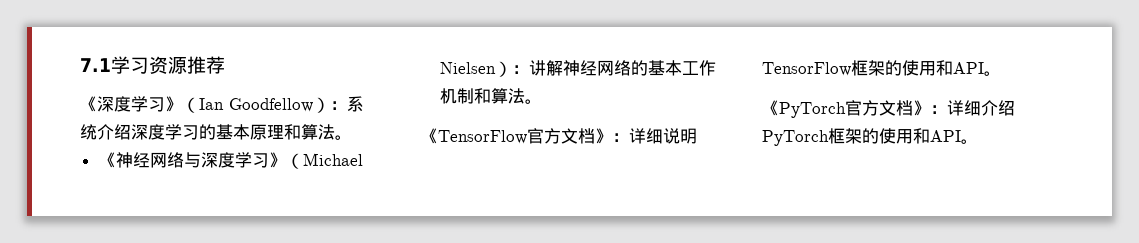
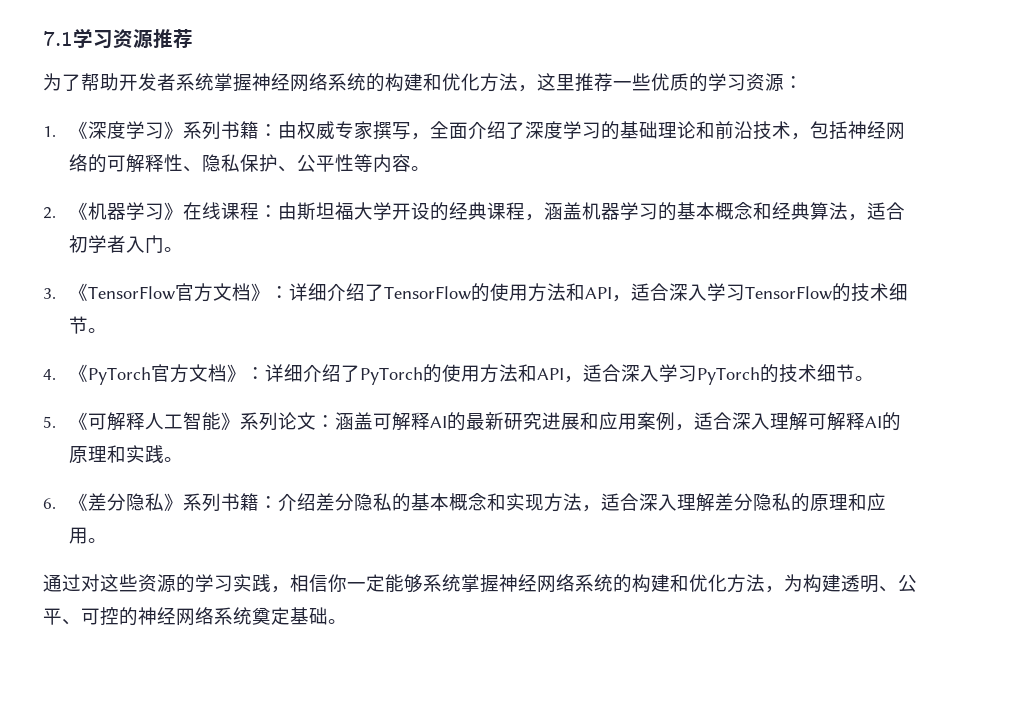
[80,96,364,113] [80,124,352,140] [98,152,363,169] [439,60,716,77] [439,88,542,104] 《深度学习》（Ian Goodfellow）：系统介绍深度学习的基本原理和算法。 // 《神经网络与深度学习》（Michael Nielsen）：讲解神经网络的基本工作机制和算法。 // -> [43,73,803,92] [43,121,905,140] [68,154,430,173] [43,202,905,221] [68,235,183,253] [43,288,56,299] 为了帮助开发者系统掌握神经网络系统的构建和优化方法，这里推荐一些优质的学习资源： // 1.《深度学习》系列书籍：由权威专家撰写，全面介绍了深度学习的基础理论和前沿技术，包括神经网络的可解释性、隐私保护、公平性等内容。 // 2.《机器学习》在线课程：由斯坦福大学开设的经典课程，涵盖机器学习的基本概念和经典算法，适合初学者入门。 // 3.
[663,128,697,144] [762,60,1001,76] 说明TensorFlow框架的使用和API。 // -> [326,283,908,302] [68,316,107,334] [43,369,56,380] 介绍了TensorFlow的使用方法和API，适合深入学习TensorFlow的技术细节。 // 4.
[762,128,961,146] PyTorch框架的使用和API -> [340,364,874,385] [43,412,901,431] [68,445,183,463] [43,493,886,512] [68,527,107,544] [43,574,917,593] [43,607,328,626] 了PyTorch的使用方法和API，适合深入学习PyTorch的技术细节。 // 5.《可解释人工智能》系列论文：涵盖可解释AI的最新研究进展和应用案例，适合深入理解可解释AI的原理和实践。 // 6.《差分隐私》系列书籍：介绍差分隐私的基本概念和实现方法，适合深入理解差分隐私的原理和应用。 // 通过对这些资源的学习实践，相信你一定能够系统掌握神经网络系统的构建和优化方法，为构建透明、公平、可控的神经网络系统奠定基础

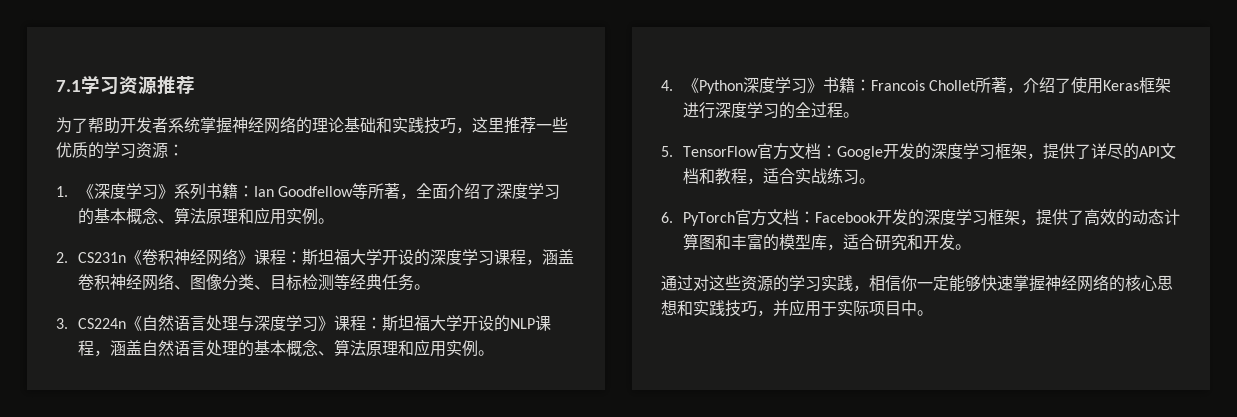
[328,73,518,92] 系统的构建和优化方法 -> [296,117,456,134] 的理论基础和实践技巧
[277,121,411,140] 由权威专家撰写 -> [253,183,401,199] Ian Goodfellow等所著
[638,121,905,140] [68,154,430,173] [43,202,905,221] [68,235,183,253] [43,283,908,302] [68,316,107,334] [43,364,88,382] 础理论和前沿技术，包括神经网络的可解释性、隐私保护、公平性等内容。 // 2.《机器学习》在线课程：由斯坦福大学开设的经典课程，涵盖机器学习的基本概念和经典算法，适合初学者入门。 // 3.《TensorFlow官方文档》：详细介绍了TensorFlow的使用方法和API，适合深入学习TensorFlow的技术细节。 // 4.《 -> [109,207,334,225] [56,248,574,266] [77,273,430,291] [56,315,551,332] [77,339,494,357] [661,77,1172,94] [682,102,859,119] [661,143,1176,160] [682,168,875,185] [661,212,673,223] 本概念、算法原理和应用实例。 // 2. CS231n《卷积神经网络》课程：斯坦福大学开设的深度学习课程，涵盖卷积神经网络、图像分类、目标检测等经典任务。 // 3. CS224n《自然语言处理与深度学习》课程：斯坦福大学开设的NLP课程，涵盖自然语言处理的基本概念、算法原理和应用实例。 // 4.《Python深度学习》书籍：Francois Chollet所著，介绍了使用Keras框架进行深度学习的全过程。 // 5. TensorFlow官方文档：Google开发的深度学习框架，提供了详尽的API文档和教程，适合实战练习。 // 6.
[226,364,874,385] [43,412,901,431] [68,445,183,463] [43,493,886,512] [68,527,88,544] 》：详细介绍了PyTorch的使用方法和API，适合深入学习PyTorch的技术细节。 // 5.《可解释人工智能》系列论文：涵盖可解释AI的最新研究进展和应用案例，适合深入理解可解释AI的原理和实践。 // 6.《差分隐私》系列书籍：介绍差分隐私的基本概念和实现方法，适合深入理解差分隐私的原理和应用 -> [798,209,1180,226] [682,233,955,251] ：Facebook开发的深度学习框架，提供了高效的动态计算图和丰富的模型库，适合研究和开发
[423,574,917,593] [43,607,328,626] 系统掌握神经网络系统的构建和优化方法，为构建透明、公平、可控的神经网络系统奠定基础 -> [981,274,1173,292] [661,299,917,317] 快速掌握神经网络的核心思想和实践技巧，并应用于实际项目中

